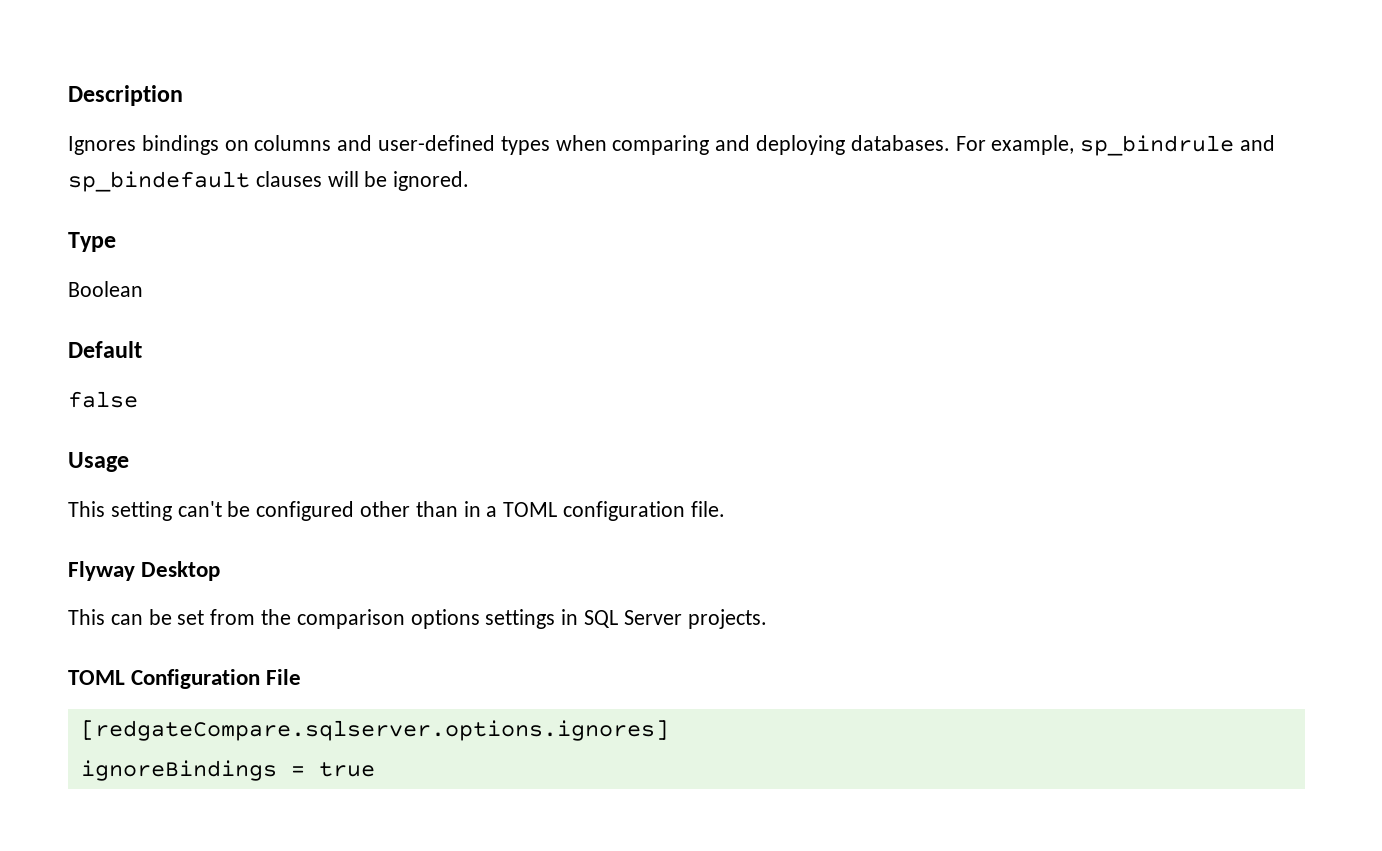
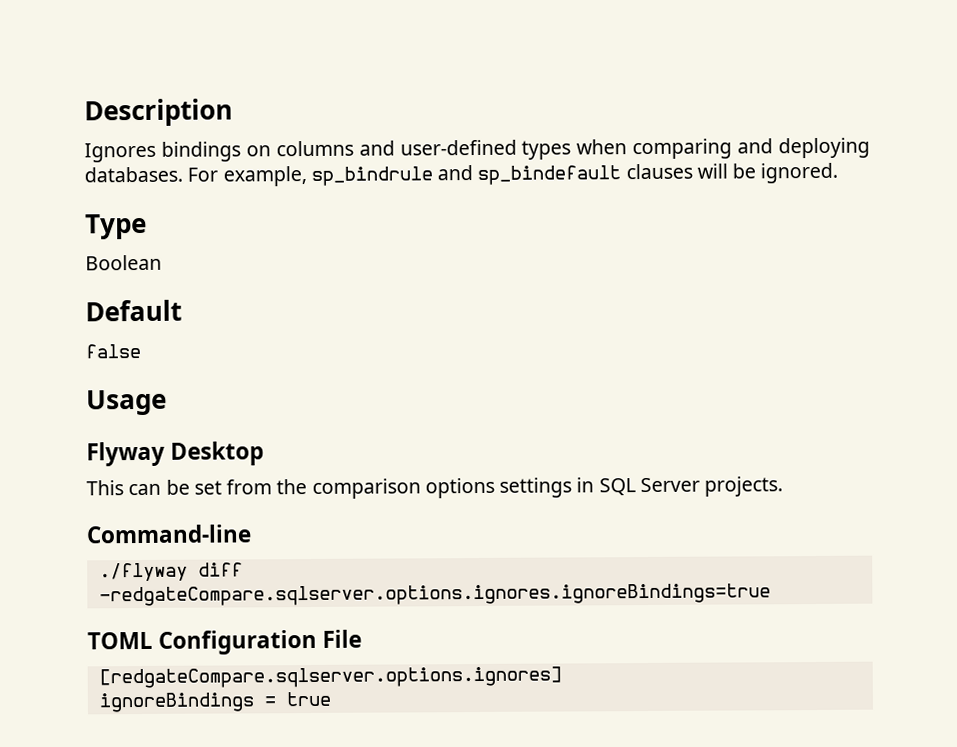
[68,501,725,521] // This setting can't be configured other than in a TOML configuration file. -> (167, 402) none
(767, 619) none -> [86,524,251,544] [98,562,243,582] [98,583,771,607] // Command-line // ./flyway diff -redgateCompare.sqlserver.options.ignores.ignoreBindings=true

